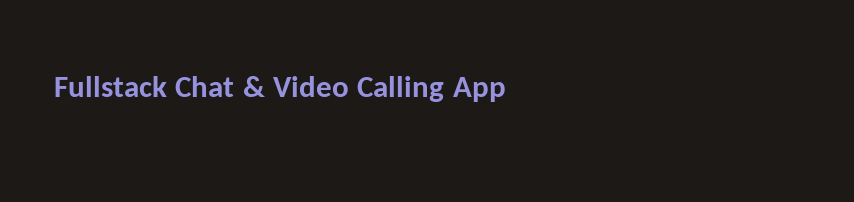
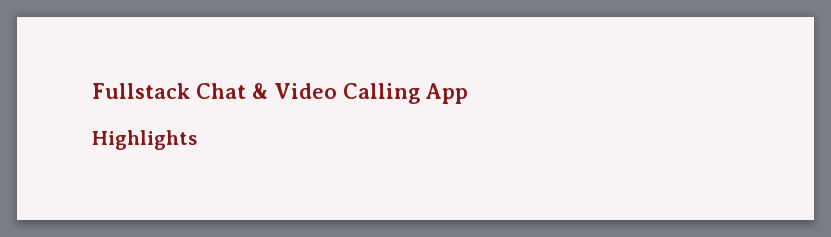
(506, 89) none -> [92,130,197,150] // Highlights

